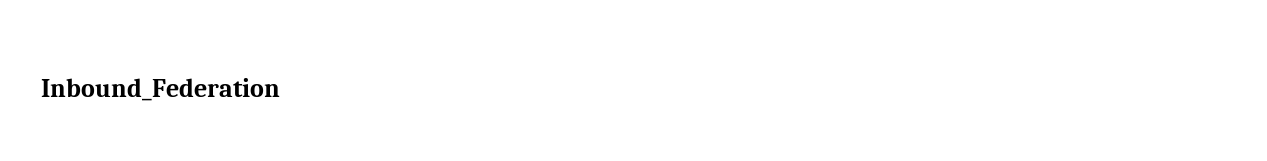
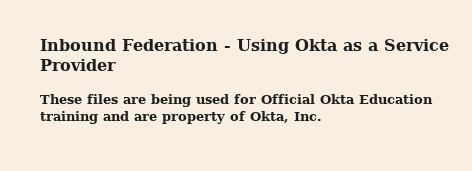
[41,78,280,101] Inbound_Federation -> [40,39,449,54] [40,59,116,71] [40,94,433,107] [40,111,322,124] Inbound Federation - Using Okta as a Service Provider // These files are being used for Official Okta Education training and are property of Okta, Inc.

